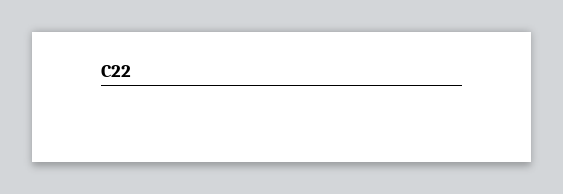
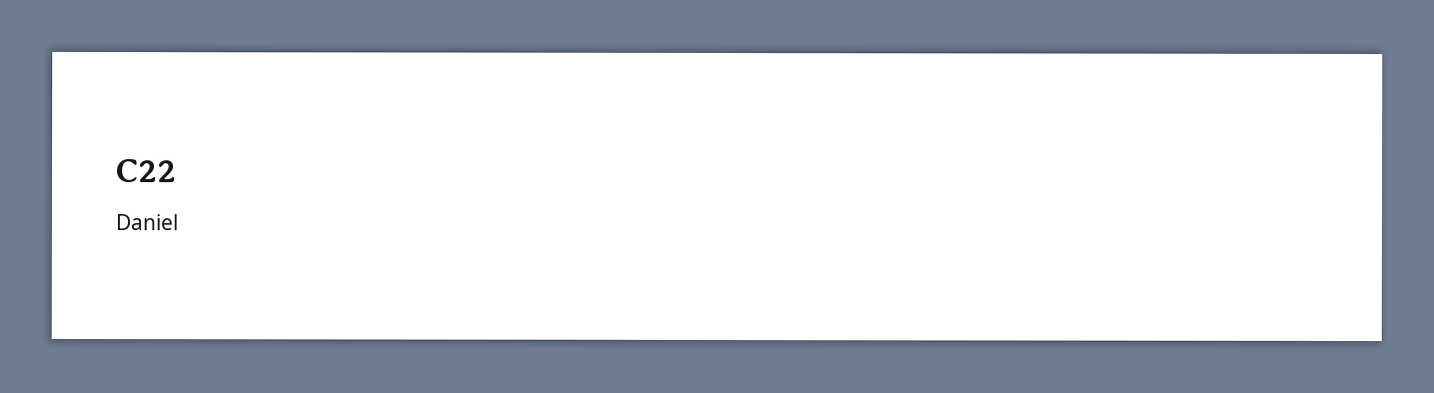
(131, 71) none -> [115,214,178,231] // Daniel

